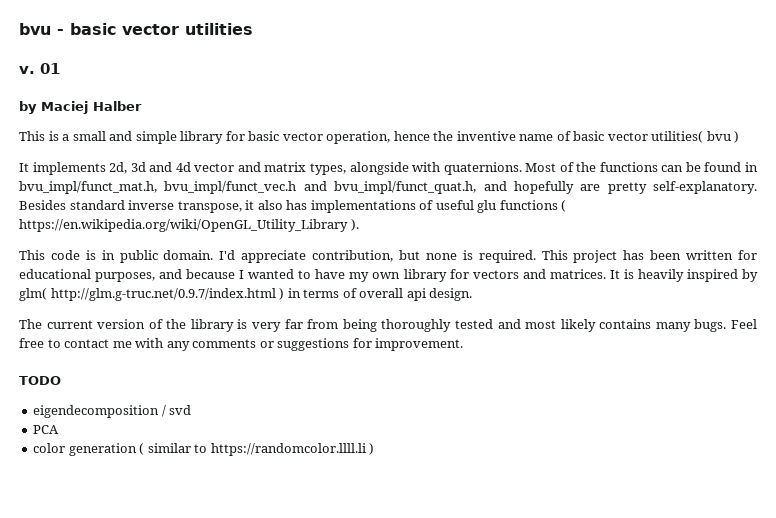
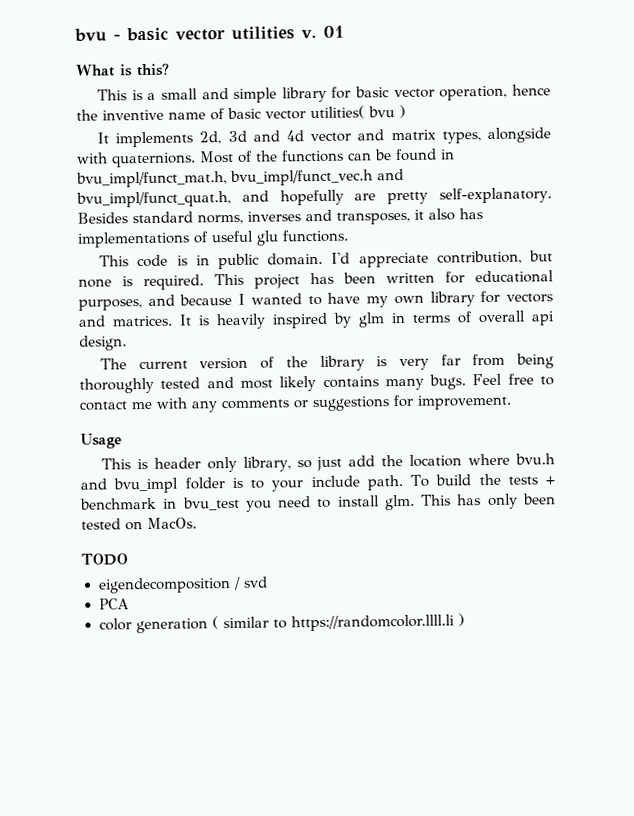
(253, 29) // -> (295, 33) none
[19,101,142,114] by Maciej Halber -> [75,63,170,77] What is this?
[128,200,242,213] inverse transpose, -> [197,209,410,225] norms, inverses and transposes,
[499,200,567,212] [19,219,359,232] functions ( https://en.wikipedia.org/wiki/OpenGL_Utility_Library ). -> [282,229,349,243] functions.
[19,288,285,301] glm( http://glm.g-truc.net/0.9.7/index.html ) -> [358,312,385,328] glm
(464, 344) none -> [80,433,122,449] [101,453,555,473] [80,473,555,494] [80,493,556,512] [81,517,197,531] // Usage // This is header only library, so just add the location where bvu.h and bvu_impl folder is to your include path. To build the tests + benchmark in bvu_test you need to install glm. This has only been tested on MacOs.

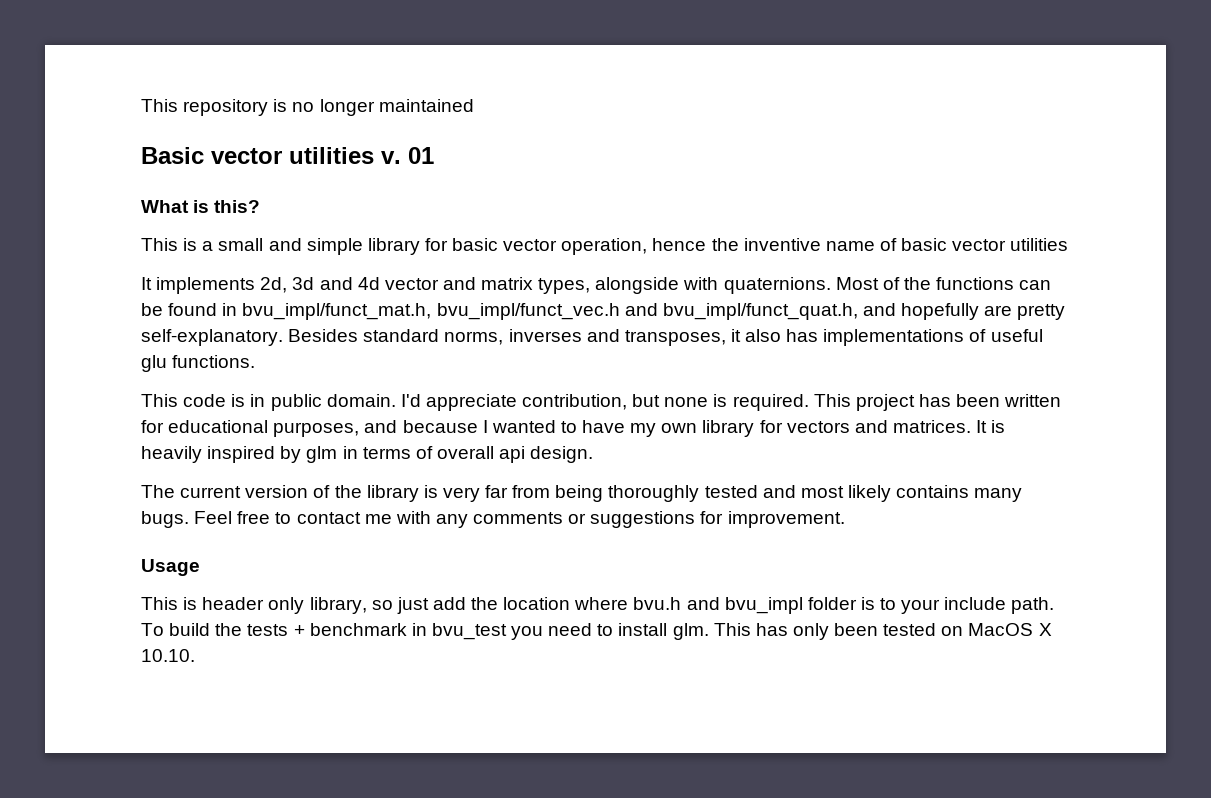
[74,27,169,42] bvu - basic -> [141,99,474,116] [141,147,204,164] This repository is no longer maintained // Basic
[310,104,406,120] utilities( bvu ) -> [1010,238,1069,251] utilities
[147,517,197,529] [81,553,128,566] [97,576,268,594] [98,598,129,610] [98,613,466,634] MacOs. // TODO // eigendecomposition / svd // PCA // color generation ( similar to https://randomcolor.llll.li ) -> [968,623,1052,636] [141,649,195,662] MacOS X 10.10.

